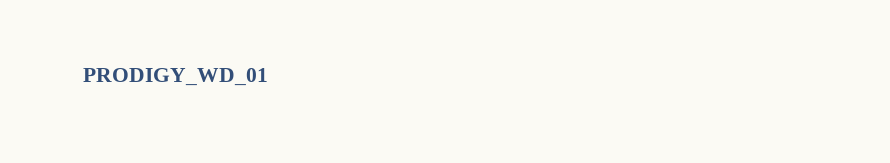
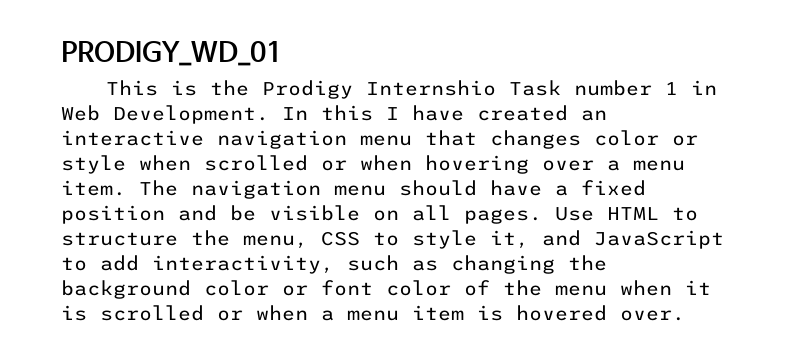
(268, 77) none -> [106,80,718,99] [61,105,607,124] [61,130,698,149] [61,155,685,174] [61,180,646,199] [61,205,698,224] [61,230,724,249] [61,255,607,274] [61,280,711,299] [61,305,685,321] // This is the Prodigy Internshio Task number 1 in Web Development. In this I have created an interactive navigation menu that changes color or style when scrolled or when hovering over a menu item. The navigation menu should have a fixed position and be visible on all pages. Use HTML to structure the menu, CSS to style it, and JavaScript to add interactivity, such as changing the background color or font color of the menu when it is scrolled or when a menu item is hovered over.

